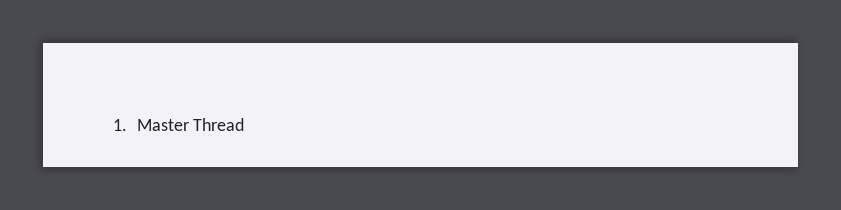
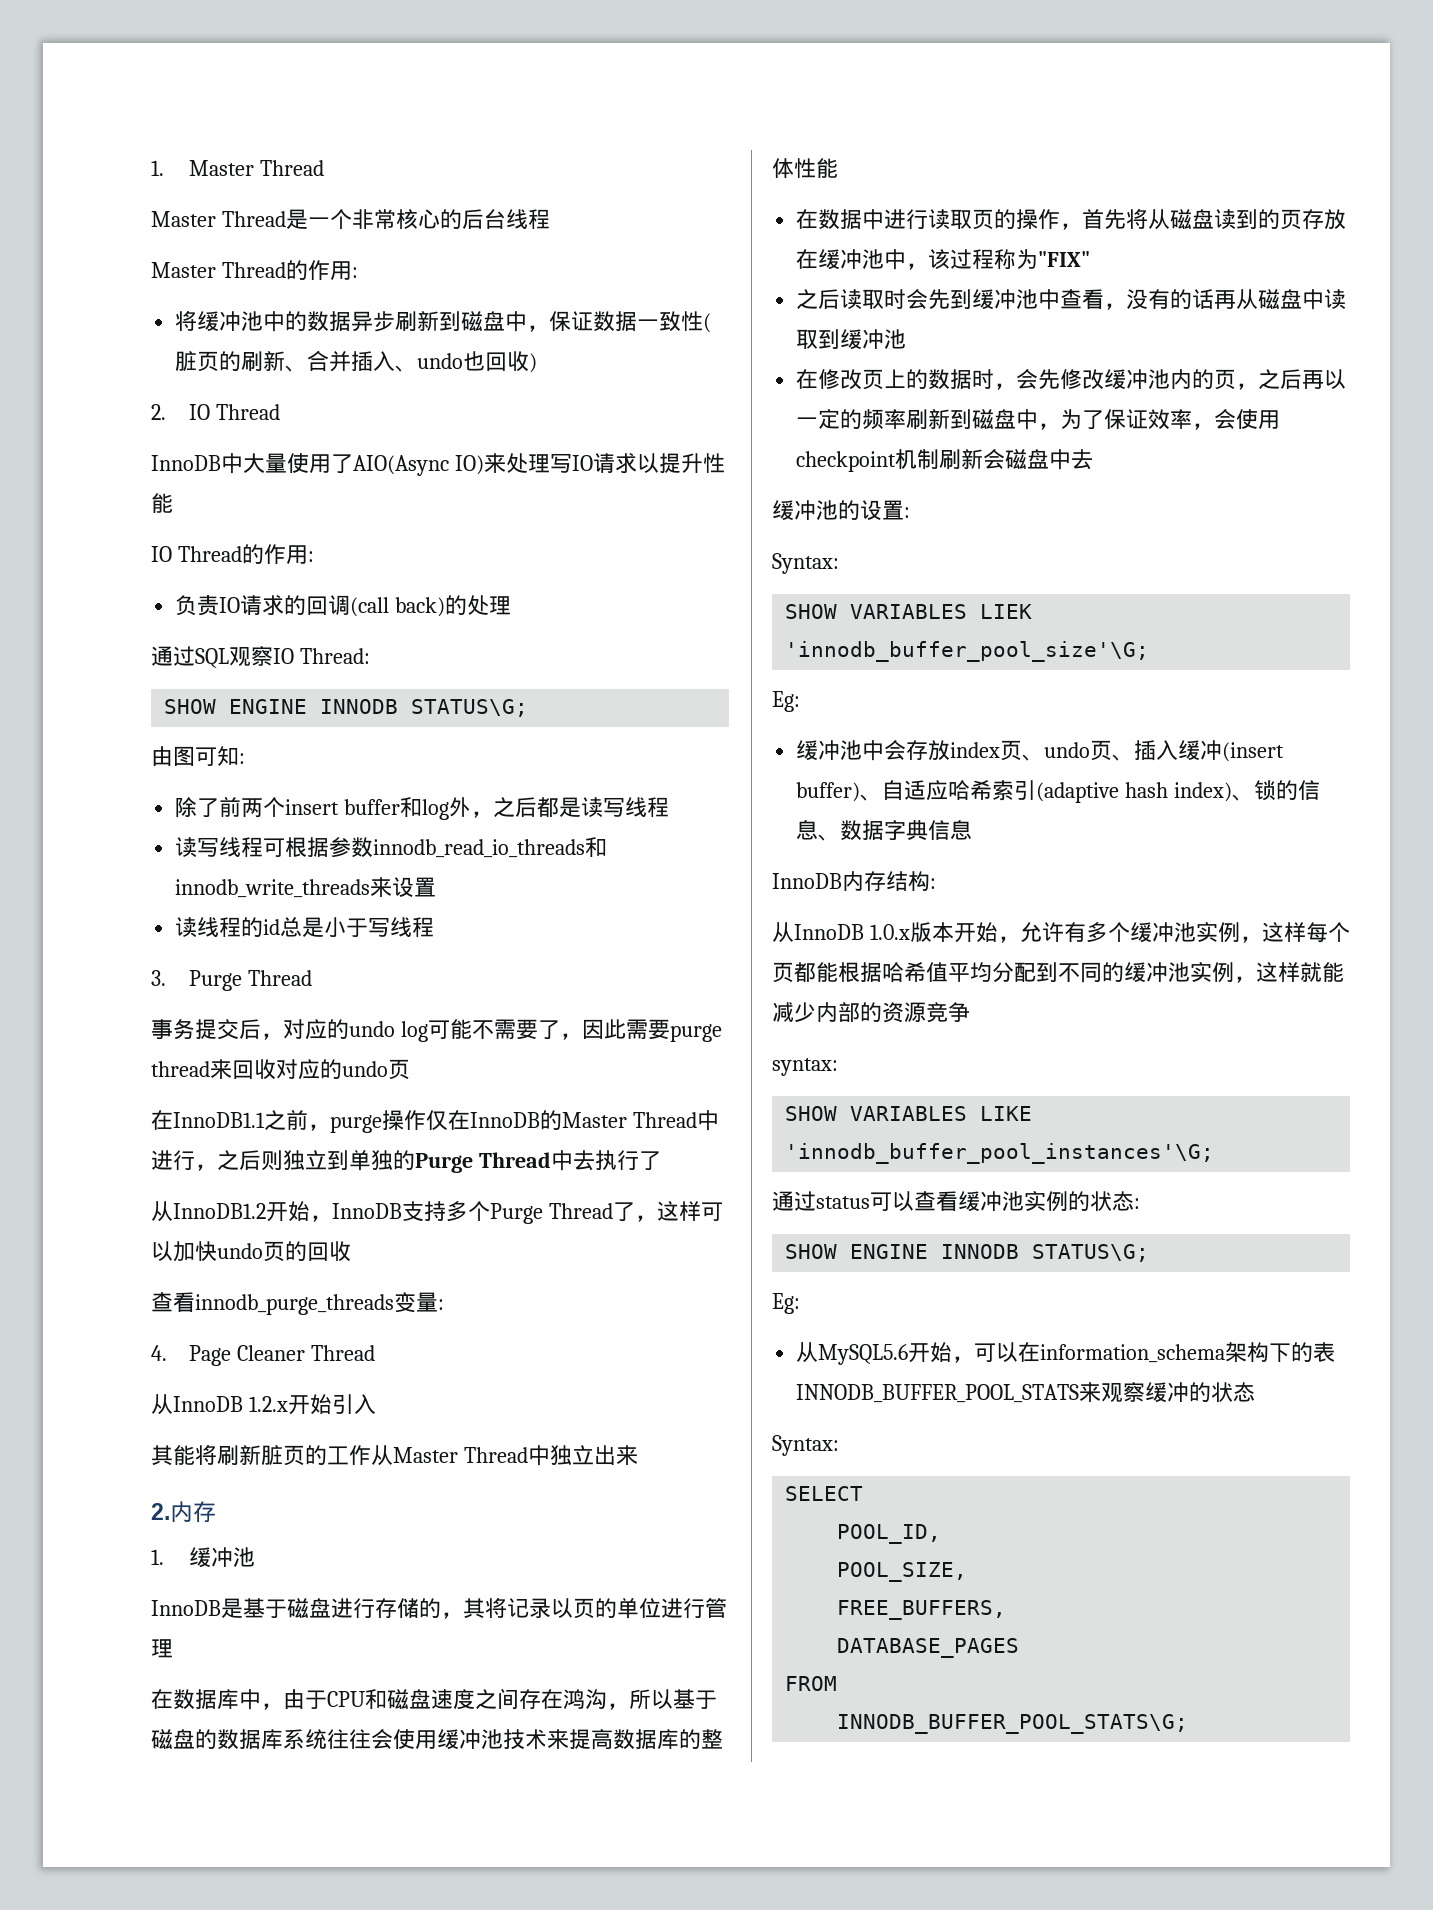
(245, 124) none -> [151,209,550,230] [151,260,358,280] [175,310,712,333] [175,350,538,373] [151,404,281,420] [151,453,725,476] [151,493,173,513] [151,544,314,564] [175,595,512,617] [151,646,370,668] [164,699,529,717] [151,746,245,767] [175,796,670,820] [175,837,608,858] [175,877,437,898] [175,917,435,938] [151,970,313,991] [151,1019,722,1042] [151,1059,410,1080] [151,1109,719,1133] [151,1150,661,1173] [151,1201,723,1224] [151,1241,351,1262] [151,1292,444,1315] [151,1345,376,1366] [151,1394,376,1415] [151,1444,638,1466] [151,1501,216,1523] [151,1547,256,1568] [151,1597,727,1619] [151,1639,173,1658] [151,1688,717,1710] [151,1729,723,1750] [772,158,838,179] [796,208,1347,230] [796,249,1091,270] [796,289,1347,310] [796,329,907,350] [796,369,1347,390] [796,409,1281,430] [796,449,1094,472] [772,500,910,521] [772,553,839,574] [785,604,1033,619] [785,641,1150,662] [772,691,800,712] [796,740,1285,762] [796,780,1321,803] [796,819,973,841] [772,871,936,891] [772,922,1350,943] [772,962,1344,983] [772,1002,970,1023] [772,1058,838,1076] [785,1106,1033,1121] [785,1143,1215,1164] [772,1191,1140,1212] [785,1244,1150,1262] [772,1293,800,1314] [796,1342,1336,1365] [796,1382,1256,1403] [772,1435,839,1456] [785,1486,864,1501] [837,1524,942,1544] [837,1562,968,1582] [837,1600,1007,1620] [837,1638,1020,1658] [785,1676,838,1691] [837,1714,1189,1734] // Master Thread是一个非常核心的后台线程 // Master Thread的作用: // 将缓冲池中的数据异步刷新到磁盘中，保证数据一致性(脏页的刷新、合并插入、undo也回收) // 2. IO Thread // InnoDB中大量使用了AIO(Async IO)来处理写IO请求以提升性能 // IO Thread的作用: // 负责IO请求的回调(call back)的处理 // 通过SQL观察IO Thread: // SHOW ENGINE INNODB STATUS\G; // 由图可知: // 除了前两个insert buffer和log外，之后都是读写线程 // 读写线程可根据参数innodb_read_io_threads和innodb_write_threads来设置 // 读线程的id总是小于写线程 // 3. Purge Thread // 事务提交后，对应的undo log可能不需要了，因此需要purge thread来回收对应的undo页 // 在InnoDB1.1之前，purge操作仅在InnoDB的Master Thread中进行，之后则独立到单独的Purge Thread中去执行了 // 从InnoDB1.2开始，InnoDB支持多个Purge Thread了，这样可以加快undo页的回收 // 查看innodb_purge_threads变量: // 4. Page Cleaner Thread // 从InnoDB 1.2.x开始引入 // 其能将刷新脏页的工作从Master Thread中独立出来 // 2.内存 // 1.缓冲池 // InnoDB是基于磁盘进行存储的，其将记录以页的单位进行管理 // 在数据库中，由于CPU和磁盘速度之间存在鸿沟，所以基于磁盘的数据库系统往往会使用缓冲池技术来提高数据库的整体性能 // 在数据中进行读取页的操作，首先将从磁盘读到的页存放在缓冲池中，该过程称为"FIX" // 之后读取时会先到缓冲池中查看，没有的话再从磁盘中读取到缓冲池 // 在修改页上的数据时，会先修改缓冲池内的页，之后再以一定的频率刷新到磁盘中，为了保证效率，会使用checkpoint机制刷新会磁盘中去 // 缓冲池的设置: // Syntax: // SHOW VARIABLES LIEK 'innodb_buffer_pool_size'\G; // Eg: // 缓冲池中会存放index页、undo页、插入缓冲(insert buffer)、自适应哈希索引(adaptive hash index)、锁的信息、数据字典信息 // InnoDB内存结构: // 从InnoDB 1.0.x版本开始，允许有多个缓冲池实例，这样每个页都能根据哈希值平均分配到不同的缓冲池实例，这样就能减少内部的资源竞争 // syntax: // SHOW VARIABLES LIKE 'innodb_buffer_pool_instances'\G; // 通过status可以查看缓冲池实例的状态: // SHOW ENGINE INNODB STATUS\G; // Eg: // 从MySQL5.6开始，可以在information_schema架构下的表INNODB_BUFFER_POOL_STATS来观察缓冲的状态 // Syntax: // SELECT // POOL_ID, // POOL_SIZE, // FREE_BUFFERS, // DATABASE_PAGES // FROM // INNODB_BUFFER_POOL_STATS\G;

